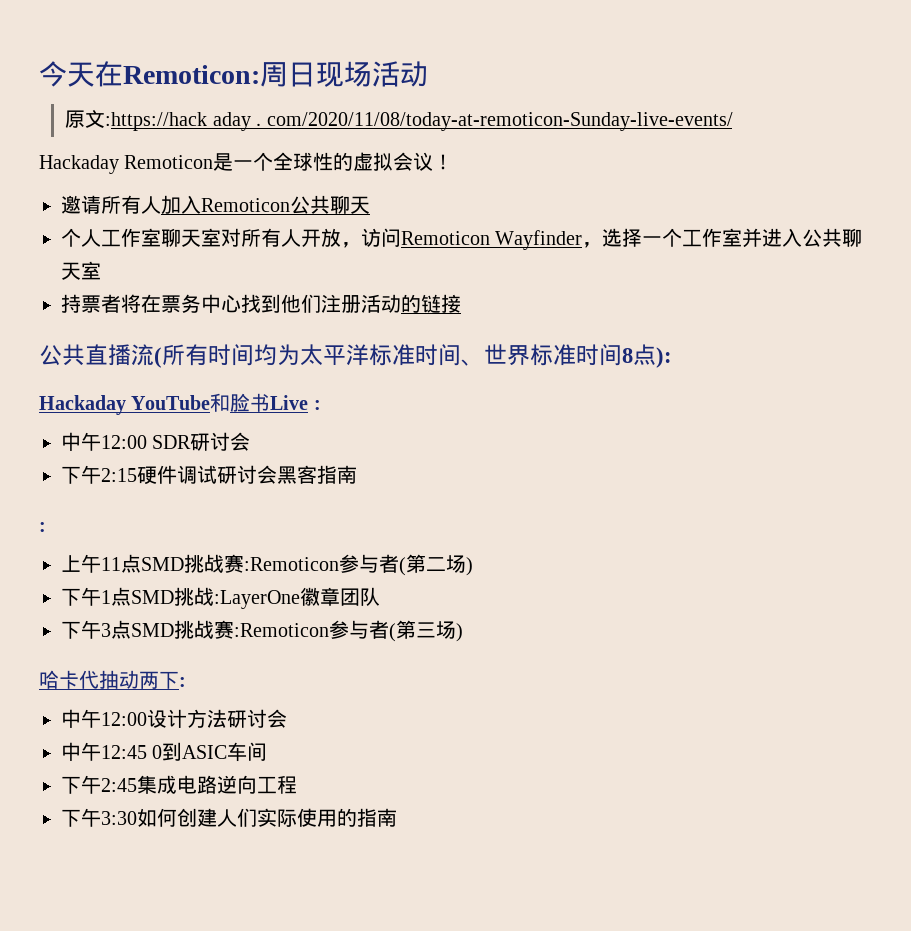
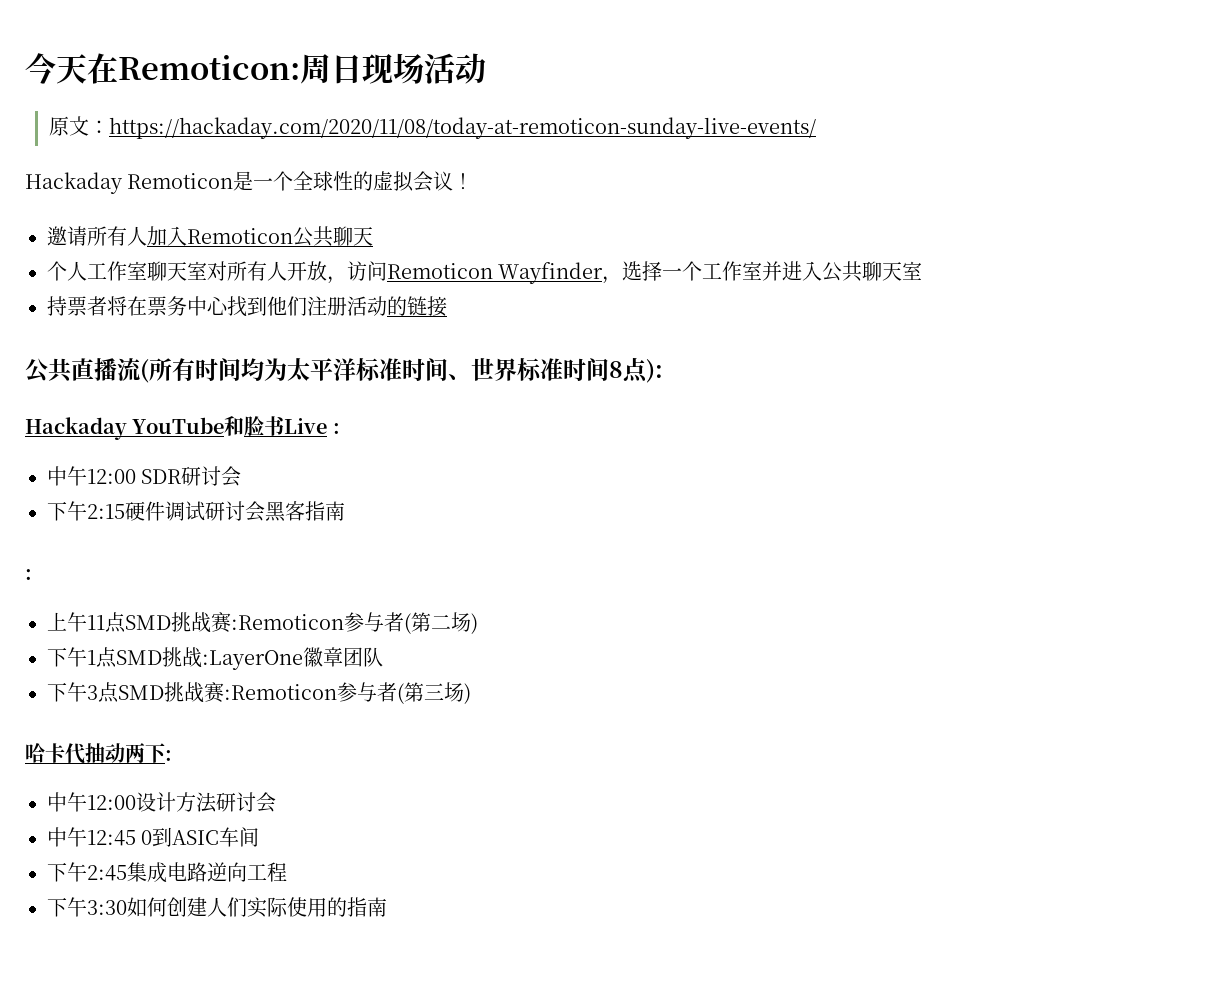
[105,112,733,131] :https://hack aday . com/2020/11/08/today-at-remoticon-Sunday-live-events/ -> [89,117,817,139] ：https://hackaday.com/2020/11/08/today-at-remoticon-sunday-live-events/

